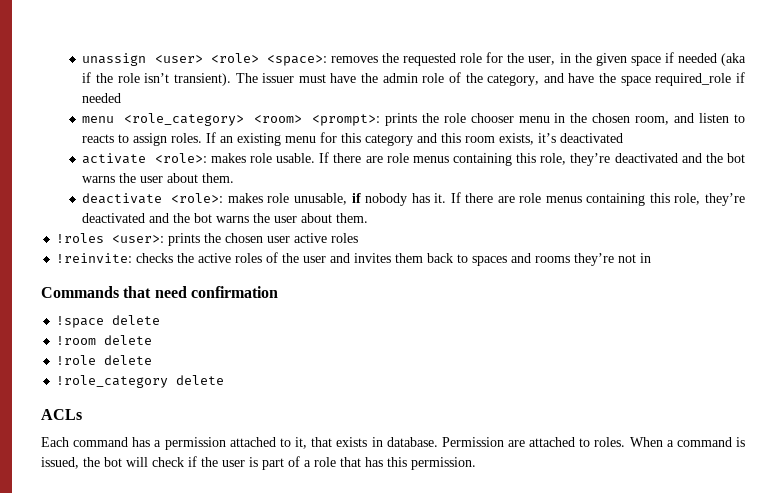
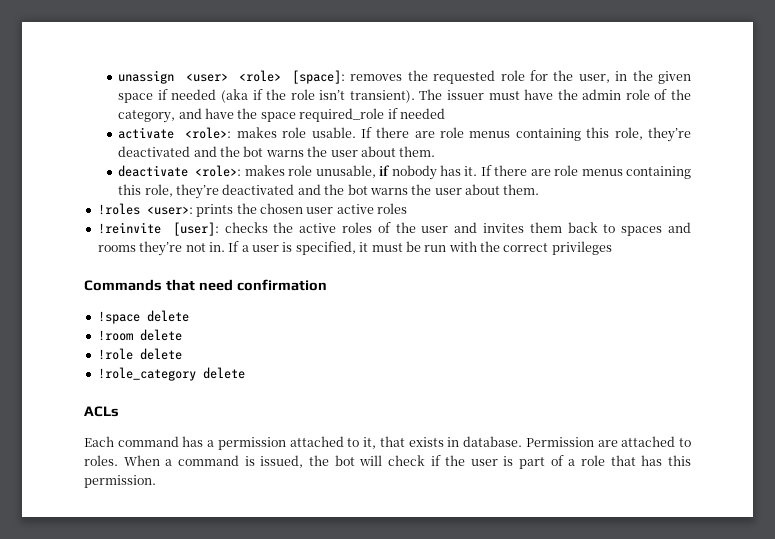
[266,55,327,66] <space>: -> [291,70,345,84] [space]:
[82,113,745,126] [82,132,624,146] // menu <role_category> <room> <prompt>: prints the role chooser menu in the chosen room, and listen to reacts to assign roles. If an existing menu for this category and this room exists, it’s deactivated -> (445, 113) none
[56,253,133,263] !reinvite: -> [97,222,219,236] !reinvite [user]:
[640,253,652,263] in -> [208,241,612,255] in. If a user is specified, it must be run with the correct privileges

